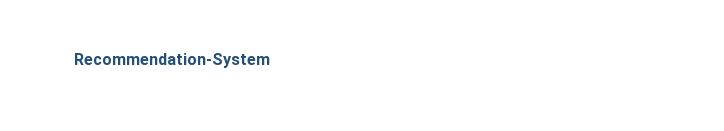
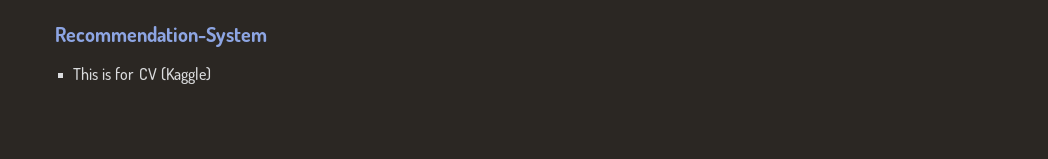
(270, 60) none -> [72,67,211,84] // This is for CV (Kaggle)

